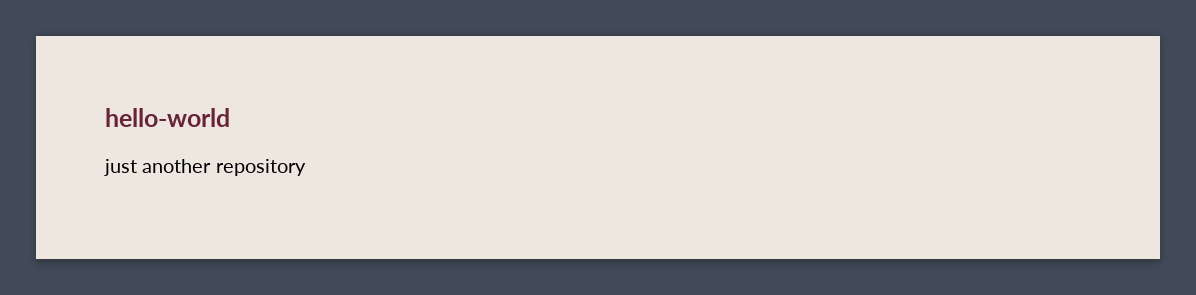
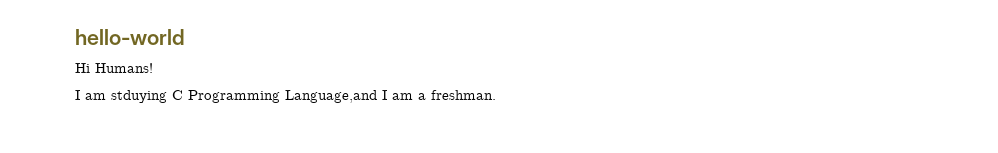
[104,159,306,176] just another repository -> [75,63,153,73] [75,90,496,103] Hi Humans! // I am stduying C Programming Language,and I am a freshman.

